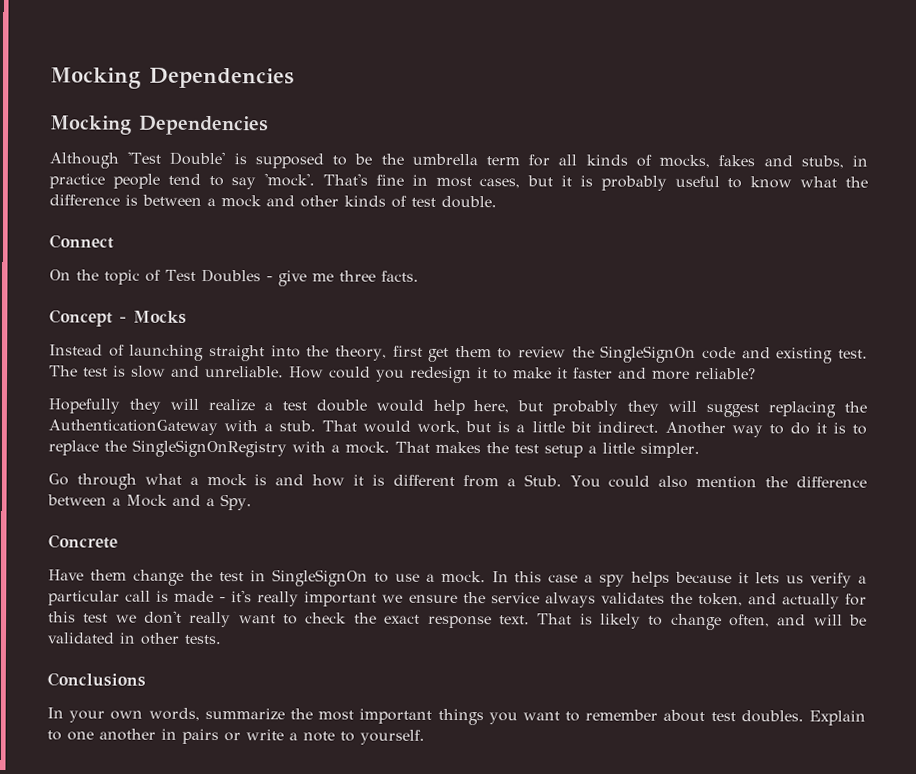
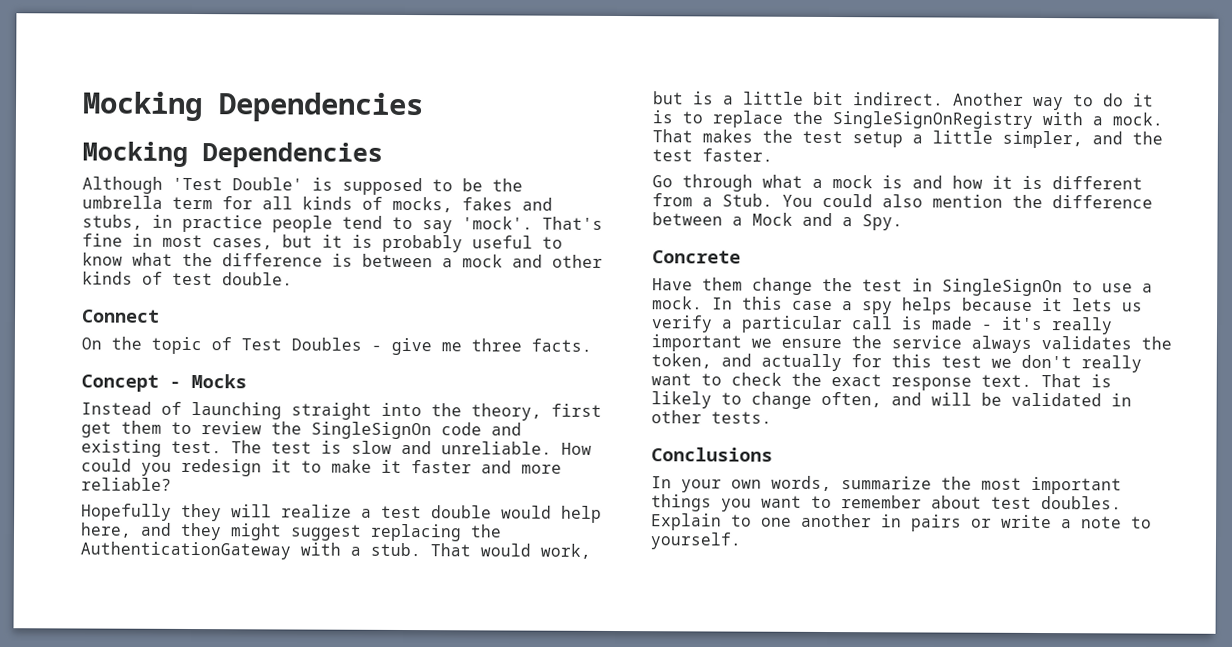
[517,400,698,416] but probably they will -> [140,522,282,541] and they might
[640,442,700,458] simpler. -> [1002,130,1163,149] [652,148,773,162] simpler, and the test faster.

